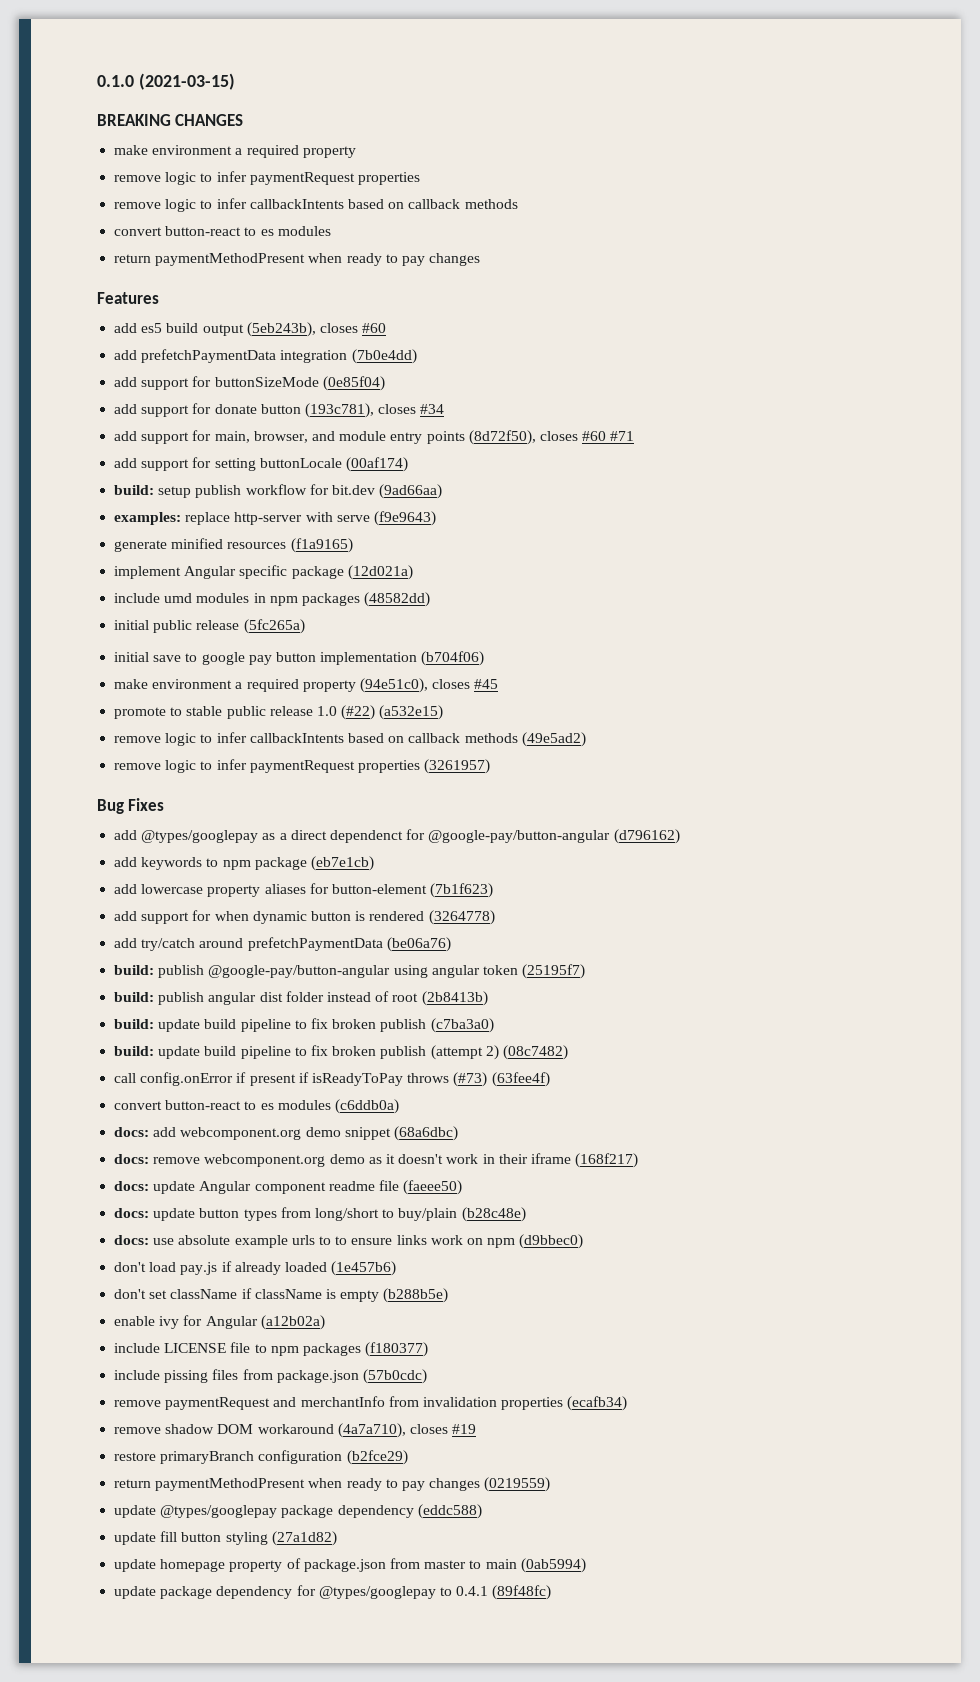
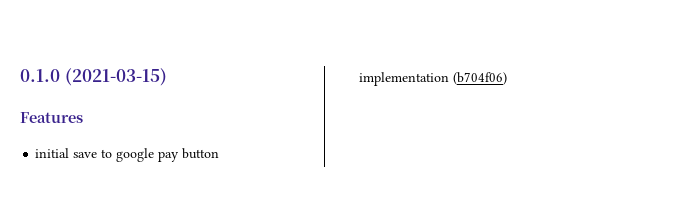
[97,114,244,126] [114,145,356,158] [114,171,420,185] [114,198,518,212] [114,226,331,236] [114,253,481,266] [97,292,159,304] [114,322,387,337] [114,349,417,364] [114,376,385,391] [114,403,445,418] [114,430,635,445] [114,457,408,472] [114,484,443,499] [114,511,436,526] [114,538,353,553] [114,565,413,580] [114,592,431,607] [114,619,305,634] BREAKING CHANGES // make environment a required property // remove logic to infer paymentRequest properties // remove logic to infer callbackIntents based on callback methods // convert button-react to es modules // return paymentMethodPresent when ready to pay changes // Features // add es5 build output (5eb243b), closes #60 // add prefetchPaymentData integration (7b0e4dd) // add support for buttonSizeMode (0e85f04) // add support for donate button (193c781), closes #34 // add support for main, browser, and module entry points (8d72f50), closes #60 #71 // add support for setting buttonLocale (00af174) // build: setup publish workflow for bit.dev (9ad66aa) // examples: replace http-server with serve (f9e9643) // generate minified resources (f1a9165) // implement Angular specific package (12d021a) // include umd modules in npm packages (48582dd) // initial public release (5fc265a) -> [20,112,83,123] Features
[114,678,499,693] [114,705,444,720] [114,732,586,747] [114,759,491,774] [97,798,165,814] [114,829,680,844] [114,856,374,871] [114,883,494,898] [114,910,495,925] [114,937,451,952] [114,964,586,979] [114,991,488,1006] [114,1018,494,1033] [114,1045,568,1060] [114,1072,550,1087] [114,1099,399,1114] [114,1126,458,1141] [114,1153,639,1168] [114,1180,463,1195] [114,1207,526,1222] [114,1234,584,1249] [114,1261,397,1276] [114,1288,449,1303] [114,1315,325,1330] [114,1342,429,1357] [114,1369,427,1384] [114,1396,628,1411] [114,1423,477,1438] [114,1450,408,1465] [114,1477,551,1492] [114,1504,482,1519] [114,1531,337,1546] [114,1558,586,1573] [114,1585,552,1600] // make environment a required property (94e51c0), closes #45 // promote to stable public release 1.0 (#22) (a532e15) // remove logic to infer callbackIntents based on callback methods (49e5ad2) // remove logic to infer paymentRequest properties (3261957) // Bug Fixes // add @types/googlepay as a direct dependenct for @google-pay/button-angular (d796162) // add keywords to npm package (eb7e1cb) // add lowercase property aliases for button-element (7b1f623) // add support for when dynamic button is rendered (3264778) // add try/catch around prefetchPaymentData (be06a76) // build: publish @google-pay/button-angular using angular token (25195f7) // build: publish angular dist folder instead of root (2b8413b) // build: update build pipeline to fix broken publish (c7ba3a0) // build: update build pipeline to fix broken publish (attempt 2) (08c7482) // call config.onError if present if isReadyToPay throws (#73) (63fee4f) // convert button-react to es modules (c6ddb0a) // docs: add webcomponent.org demo snippet (68a6dbc) // docs: remove webcomponent.org demo as it doesn't work in their iframe (168f217) // docs: update Angular component readme file (faeee50) // docs: update button types from long/short to buy/plain (b28c48e) // docs: use absolute example urls to to ensure links work on npm (d9bbec0) // don't load pay.js if already loaded (1e457b6) // don't set className if className is empty (b288b5e) // enable ivy for Angular (a12b02a) // include LICENSE file to npm packages (f180377) // include pissing files from package.json (57b0cdc) // remove paymentRequest and merchantInfo from invalidation properties (ecafb34) // remove shadow DOM workaround (4a7a710), closes #19 // restore primaryBranch configuration (b2fce29) // return paymentMethodPresent when ready to pay changes (0219559) // update @types/googlepay package dependency (eddc588) // update fill button styling (27a1d82) // update homepage property of package.json from master to main (0ab5994) // update package dependency for @types/googlepay to 0.4.1 (89f48fc) -> (508, 78) none

